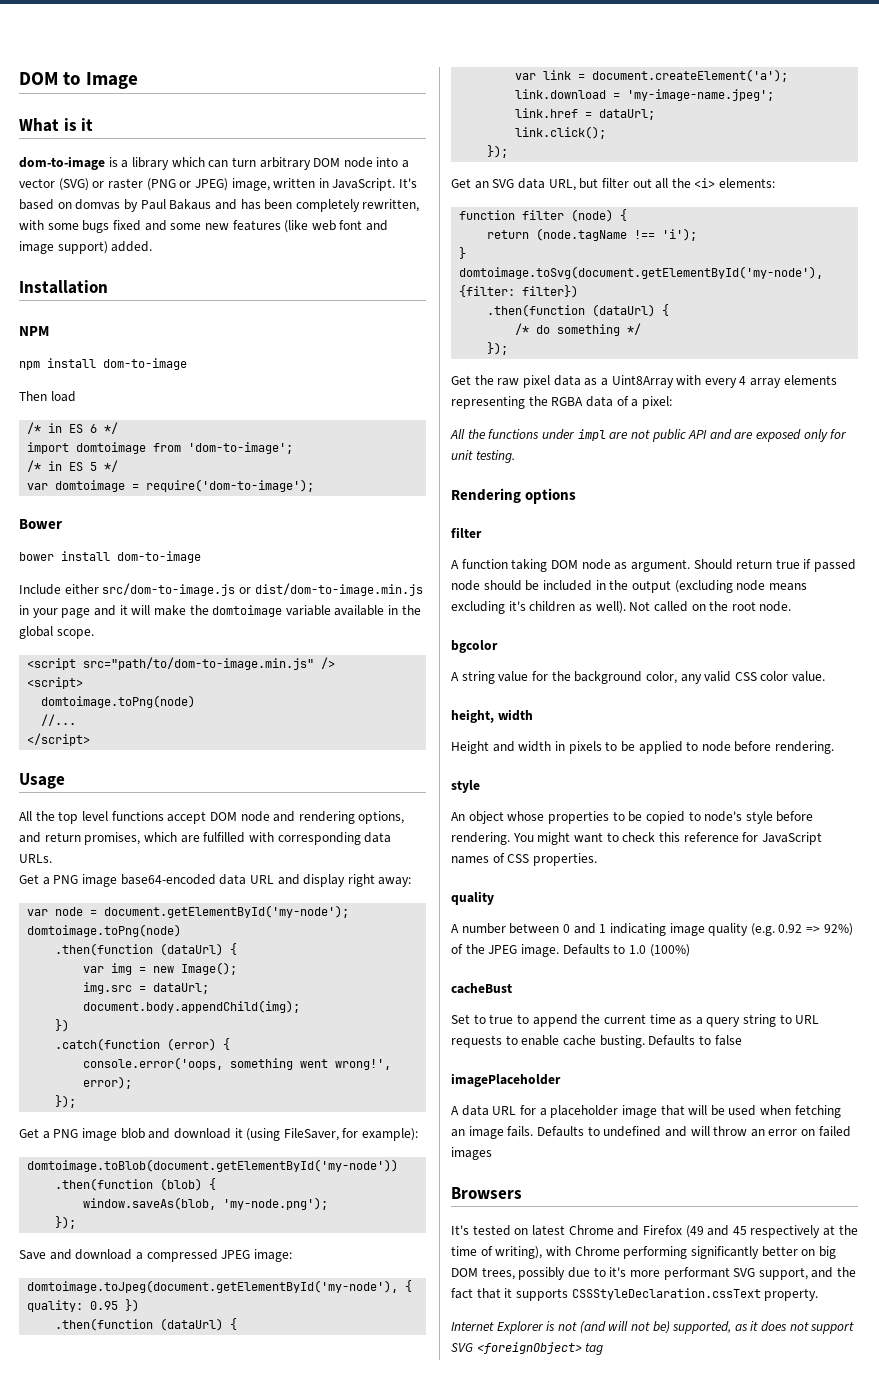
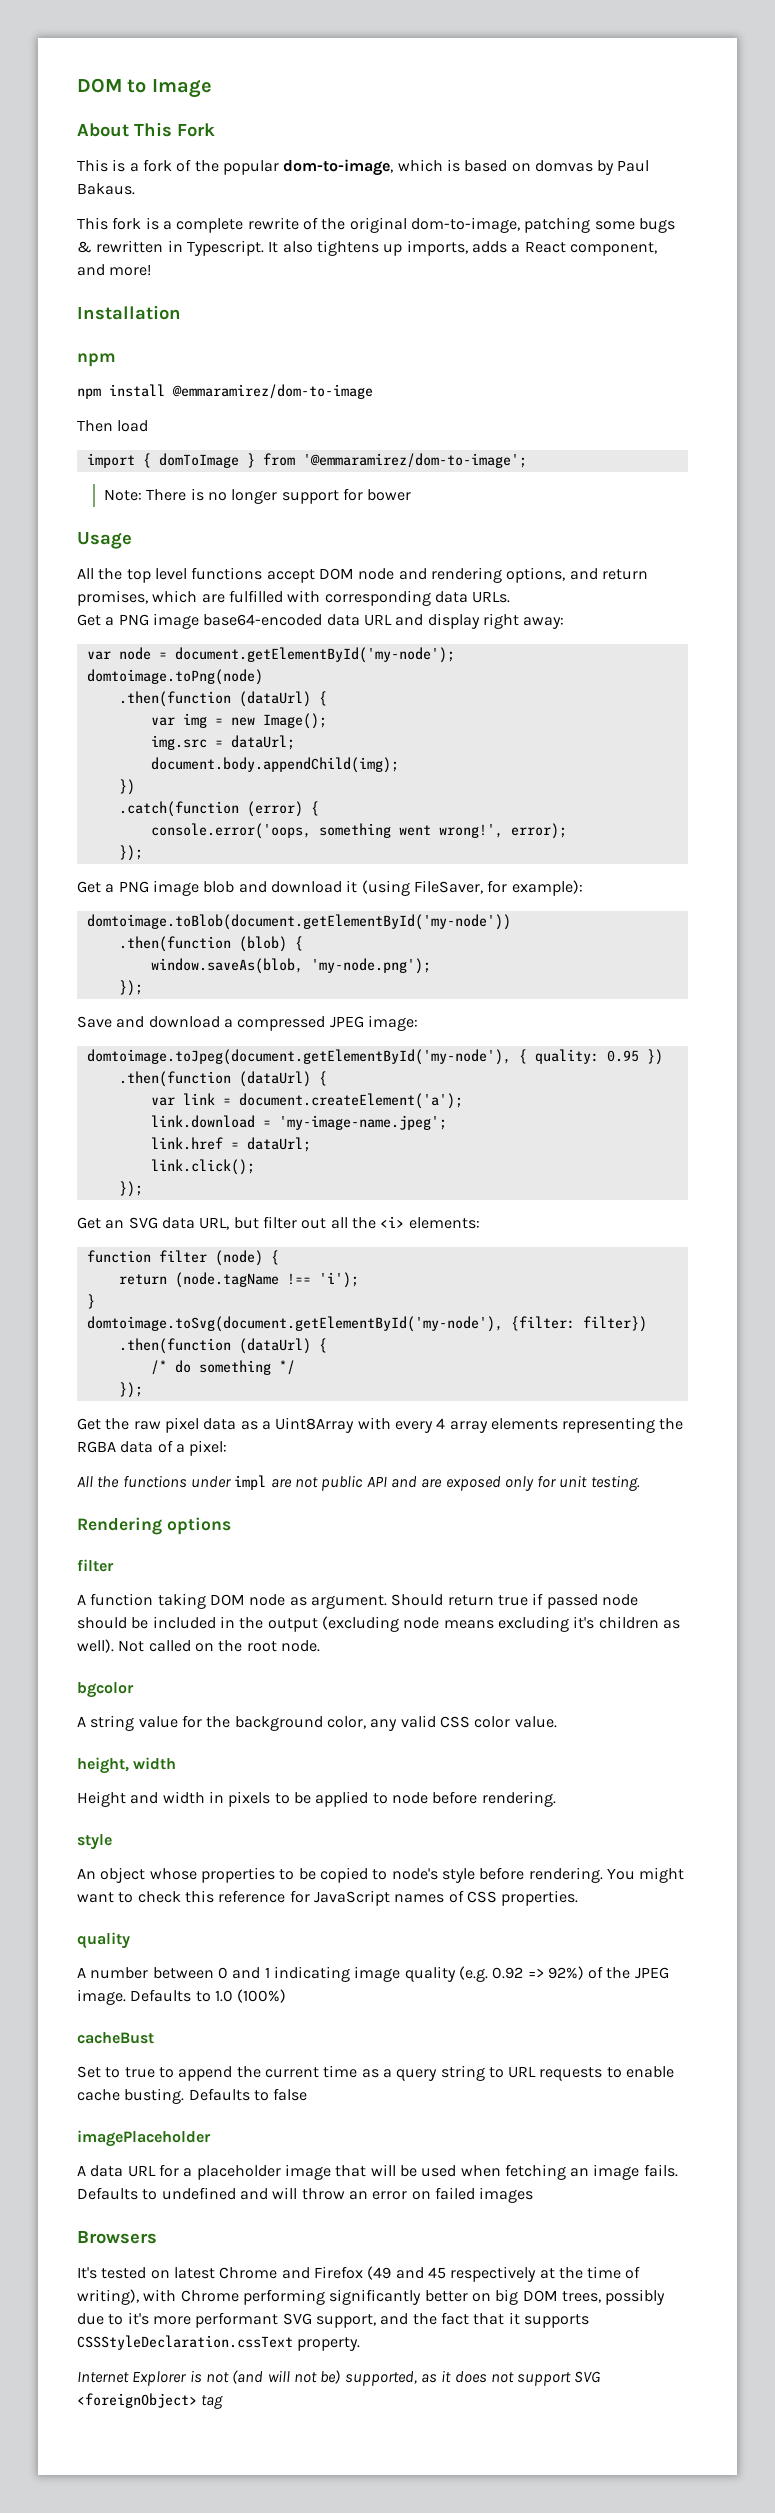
[19,118,94,132] [19,156,410,170] [19,178,418,191] What is it // dom-to-image is a library which can turn arbitrary DOM node into a vector (SVG) or raster (PNG or JPEG) image, written in JavaScript. It's -> [77,122,215,137] [77,159,460,176] About This Fork // This is a fork of the popular dom-to-image, which is
[169,199,420,212] [19,220,389,233] [19,241,153,254] Bakaus and has been completely rewritten, with some bugs fixed and some new features (like web font and image support) added. -> [77,183,135,195] [77,217,675,233] [77,240,657,256] [77,264,152,276] Bakaus. // This fork is a complete rewrite of the original dom-to-image, patching some bugs & rewritten in Typescript. It also tightens up imports, adds a React component, and more!
[19,326,49,336] NPM -> [77,353,116,367] npm
[103,358,187,370] dom-to-image -> [172,384,373,399] @emmaramirez/dom-to-image
[27,422,119,434] [27,442,294,454] [27,460,119,472] [27,479,315,492] [19,519,62,529] [19,551,201,563] [19,583,423,596] [19,605,421,618] [19,626,94,639] [27,657,336,670] [27,677,84,689] [41,695,196,708] [41,714,77,726] [27,733,91,746] /* in ES 6 */ // import domtoimage from 'dom-to-image'; // /* in ES 5 */ // var domtoimage = require('dom-to-image'); // Bower // bower install dom-to-image // Include either src/dom-to-image.js or dist/dom-to-image.min.js in your page and it will make the domtoimage variable available in the global scope. // <script src="path/to/dom-to-image.min.js" /> // <script> // domtoimage.toPng(node) // //... // </script> -> [86,453,527,468] [103,488,412,504] import { domToImage } from '@emmaramirez/dom-to-image'; // Note: There is no longer support for bower

